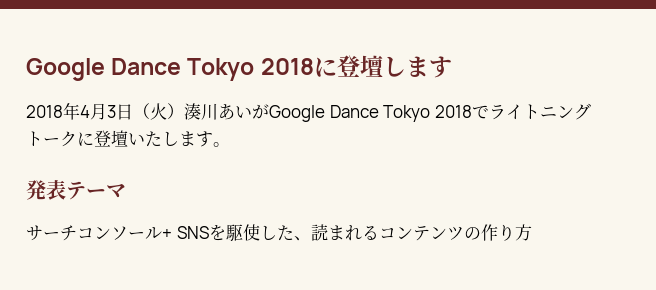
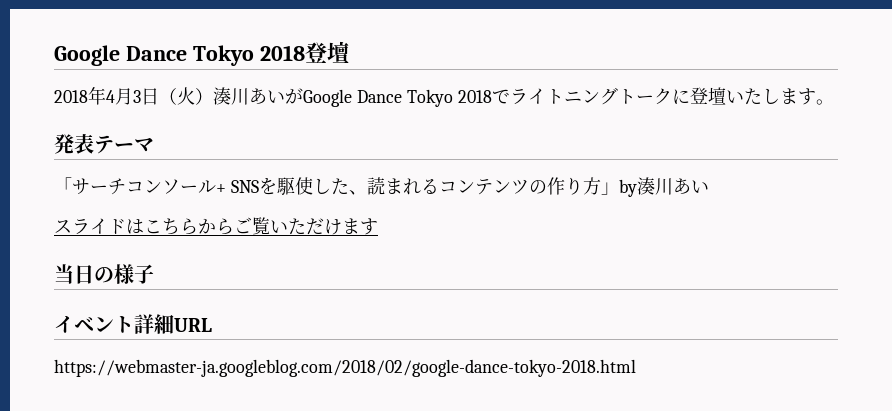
[26,55,452,81] Google Dance Tokyo 2018に登壇します -> [54,41,349,66] Google Dance Tokyo 2018登壇
(126, 191) none -> [54,177,72,193] 「
(532, 232) none -> [600,177,709,197] [54,217,378,235] [54,264,154,284] [54,314,212,334] [54,359,636,377] 」by湊川あい // スライドはこちらからご覧いただけます // 当日の様子 // イベント詳細URL // https://webmaster-ja.googleblog.com/2018/02/google-dance-tokyo-2018.html

